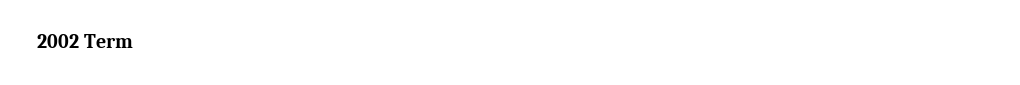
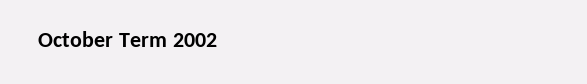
[37,34,134,48] 2002 Term -> [38,31,217,47] October Term 2002

